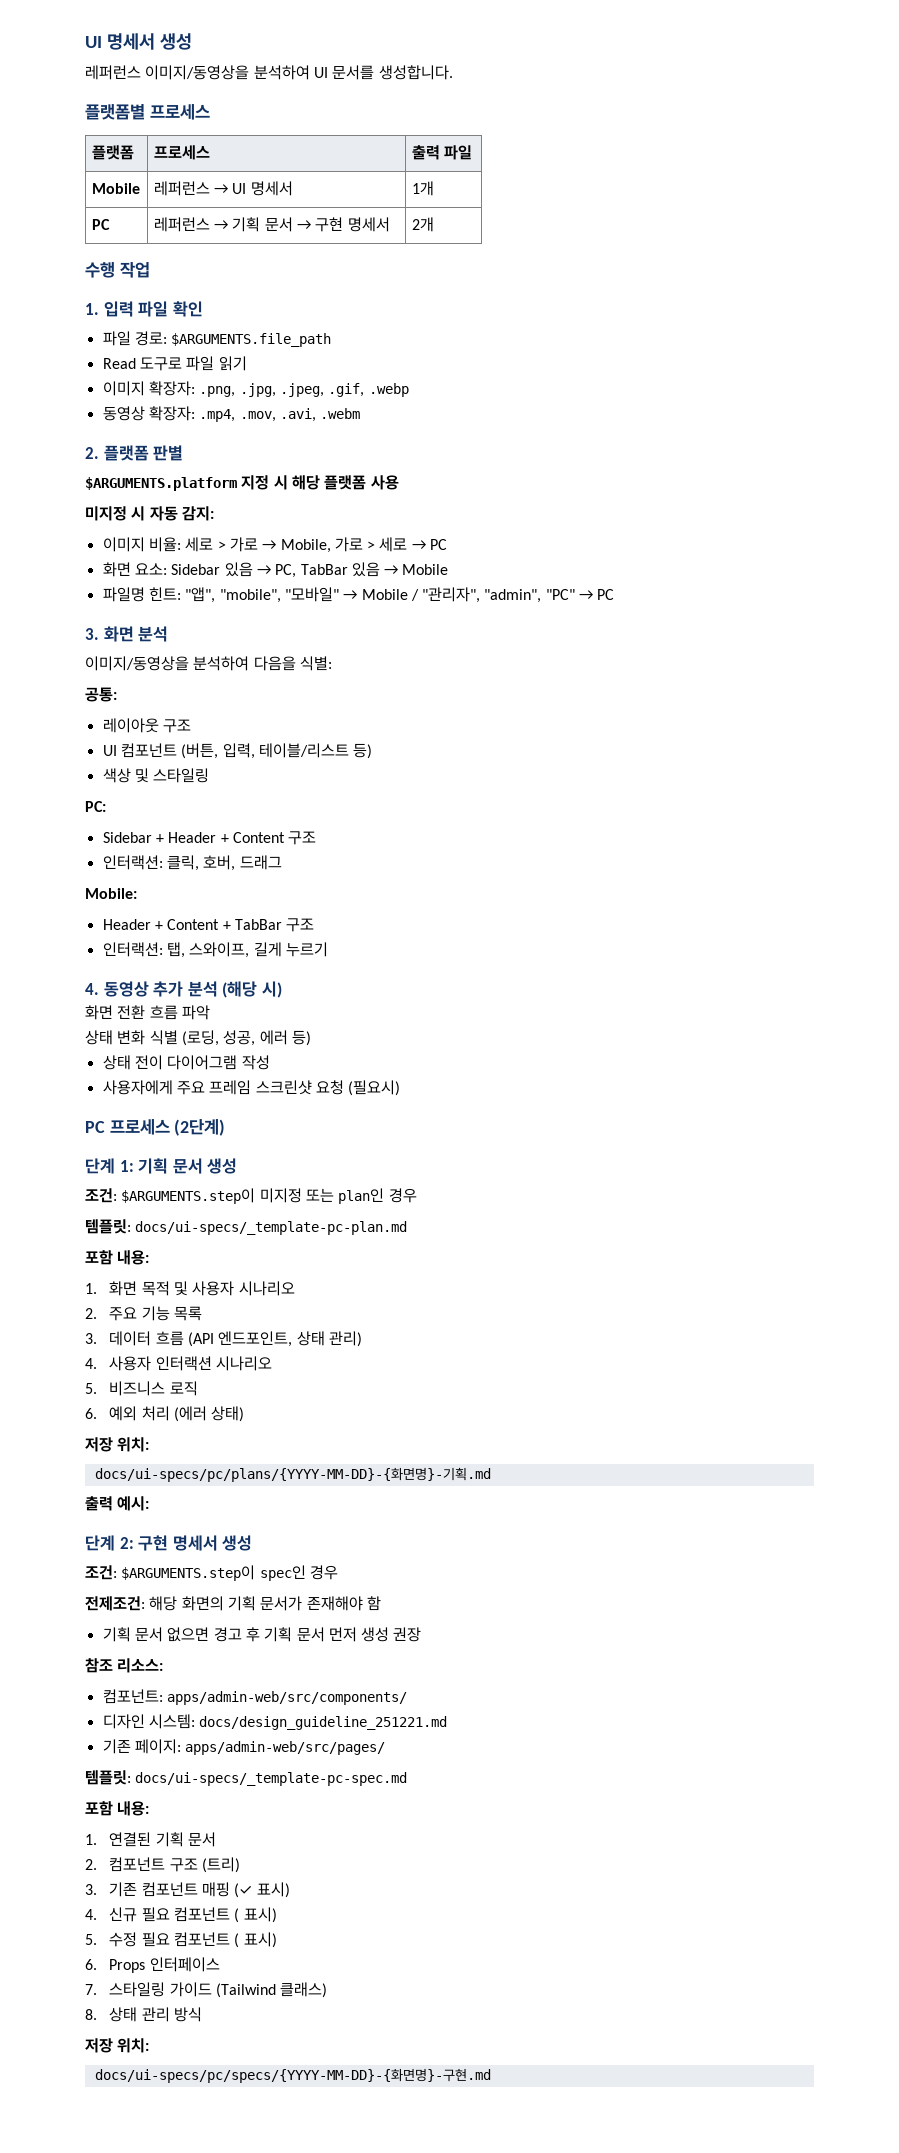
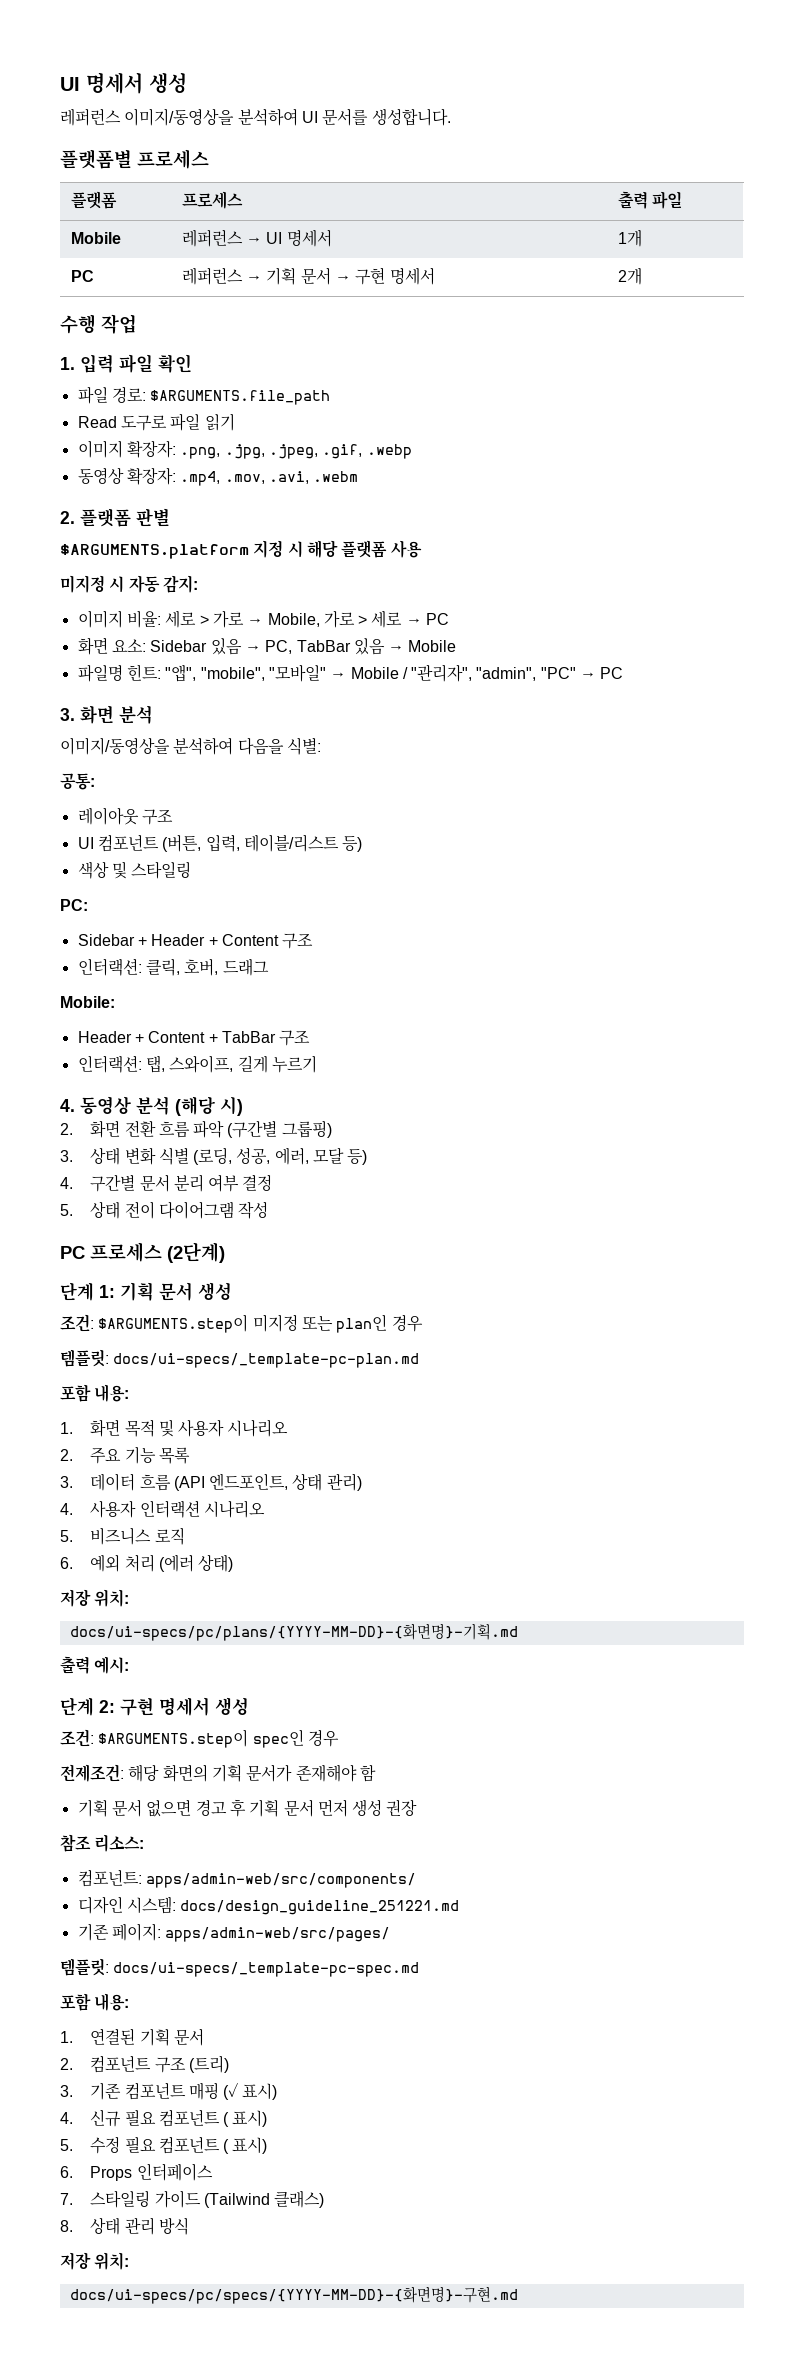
[153,981,184,997] 추가 -> (131, 1105) none
(282, 989) none -> [60,1123,73,1135] 2.
(210, 1012) // -> [227,1120,332,1138] [60,1150,73,1162] (구간별 그룹핑) // 3.
[259,1030,311,1046] [102,1055,270,1070] [102,1080,401,1096] 에러 등) // 상태 전이 다이어그램 작성 // 사용자에게 주요 프레임 스크린샷 요청 (필요시) -> [274,1147,368,1165] [60,1174,273,1192] [60,1201,269,1219] 에러, 모달 등) // 4. 구간별 문서 분리 여부 결정 // 5. 상태 전이 다이어그램 작성

